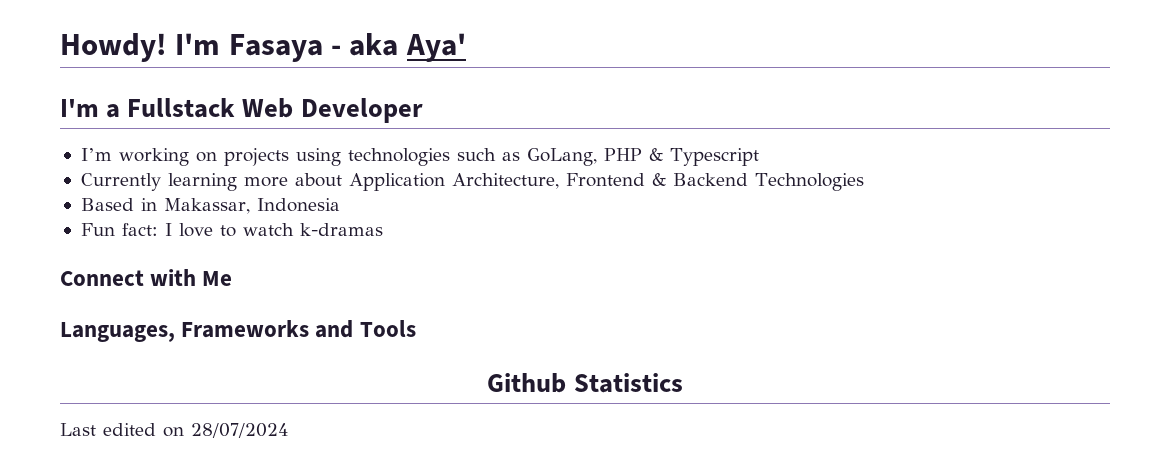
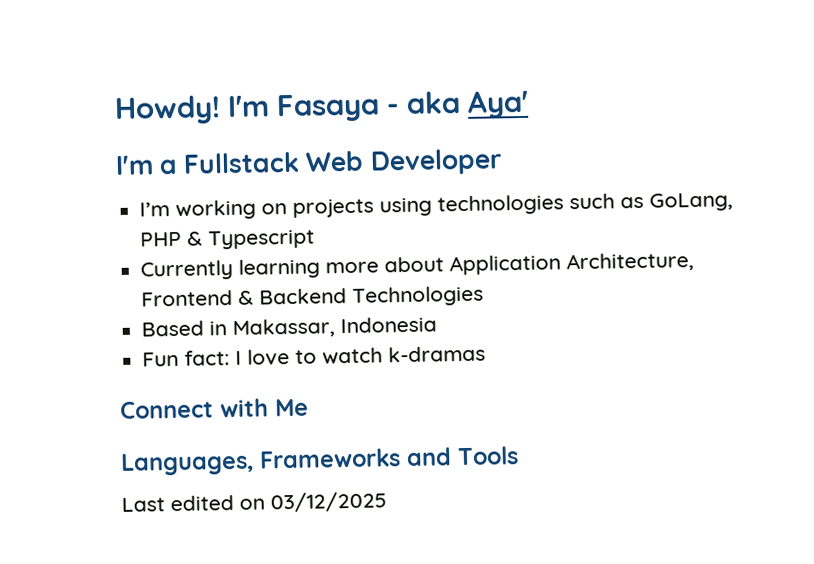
[487,373,683,393] // Github Statistics -> (519, 456) none
[191,423,288,438] 28/07/2024 -> [270,491,387,513] 03/12/2025

